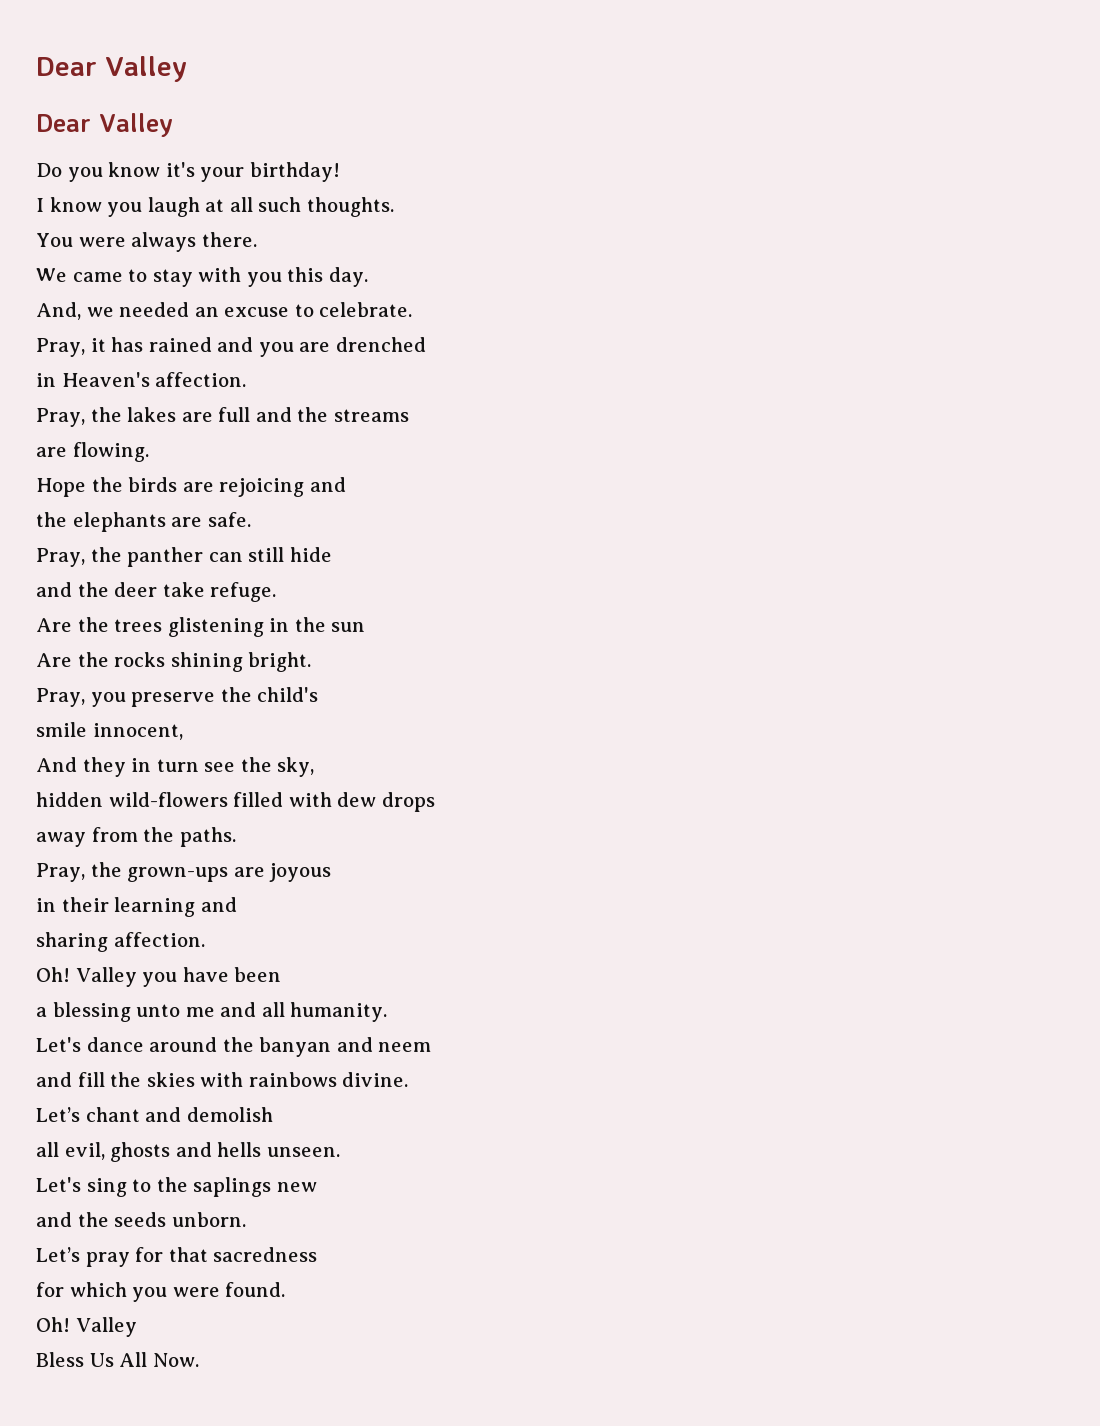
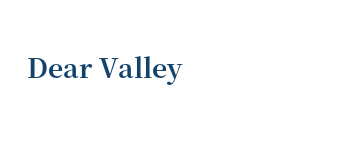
[36,56,187,82] [36,113,173,137] [36,162,340,182] [36,197,394,217] [36,232,257,252] [36,267,368,287] [36,302,413,320] [36,337,426,357] [36,372,247,387] [36,407,409,427] [36,442,149,462] [36,477,346,497] [36,512,251,532] [36,547,332,567] [36,582,277,602] [36,617,366,637] [36,652,312,672] [36,687,319,707] [36,722,183,740] [36,757,315,777] [36,792,435,812] [36,827,236,847] [36,862,332,882] [36,897,237,917] [36,932,205,952] [36,967,282,987] [36,1002,388,1022] [36,1037,432,1057] [36,1072,409,1087] [36,1107,273,1122] [36,1142,340,1162] [36,1177,317,1197] [36,1212,246,1227] [36,1247,318,1267] [36,1282,286,1302] [36,1317,137,1337] [36,1352,199,1367] Dear Valley // Dear Valley // Do you know it's your birthday! // I know you laugh at all such thoughts. // You were always there. // We came to stay with you this day. // And, we needed an excuse to celebrate. // Pray, it has rained and you are drenched // in Heaven's affection. // Pray, the lakes are full and the streams // are flowing. // Hope the birds are rejoicing and // the elephants are safe. // Pray, the panther can still hide // and the deer take refuge. // Are the trees glistening in the sun // Are the rocks shining bright. // Pray, you preserve the child's // smile innocent, // And they in turn see the sky, // hidden wild-flowers filled with dew drops // away from the paths. // Pray, the grown-ups are joyous // in their learning and // sharing affection. // Oh! Valley you have been // a blessing unto me and all humanity. // Let's dance around the banyan and neem // and fill the skies with rainbows divine. // Let’s chant and demolish // all evil, ghosts and hells unseen. // Let's sing to the saplings new // and the seeds unborn. // Let’s pray for that sacredness // for which you were found. // Oh! Valley // Bless Us All Now. -> [27,56,184,85] Dear Valley

